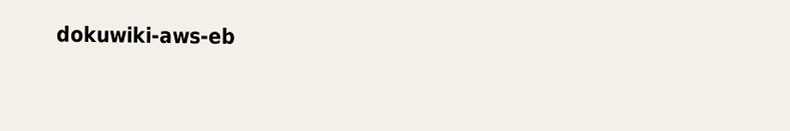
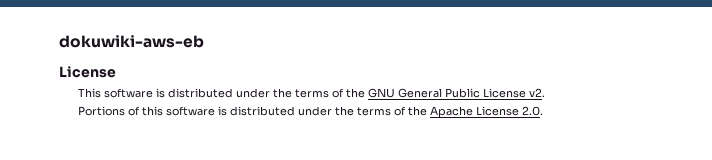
(236, 35) none -> [59,66,116,78] [77,88,545,98] [77,106,543,118] // License // This software is distributed under the terms of the GNU General Public License v2. // Portions of this software is distributed under the terms of the Apache License 2.0.

